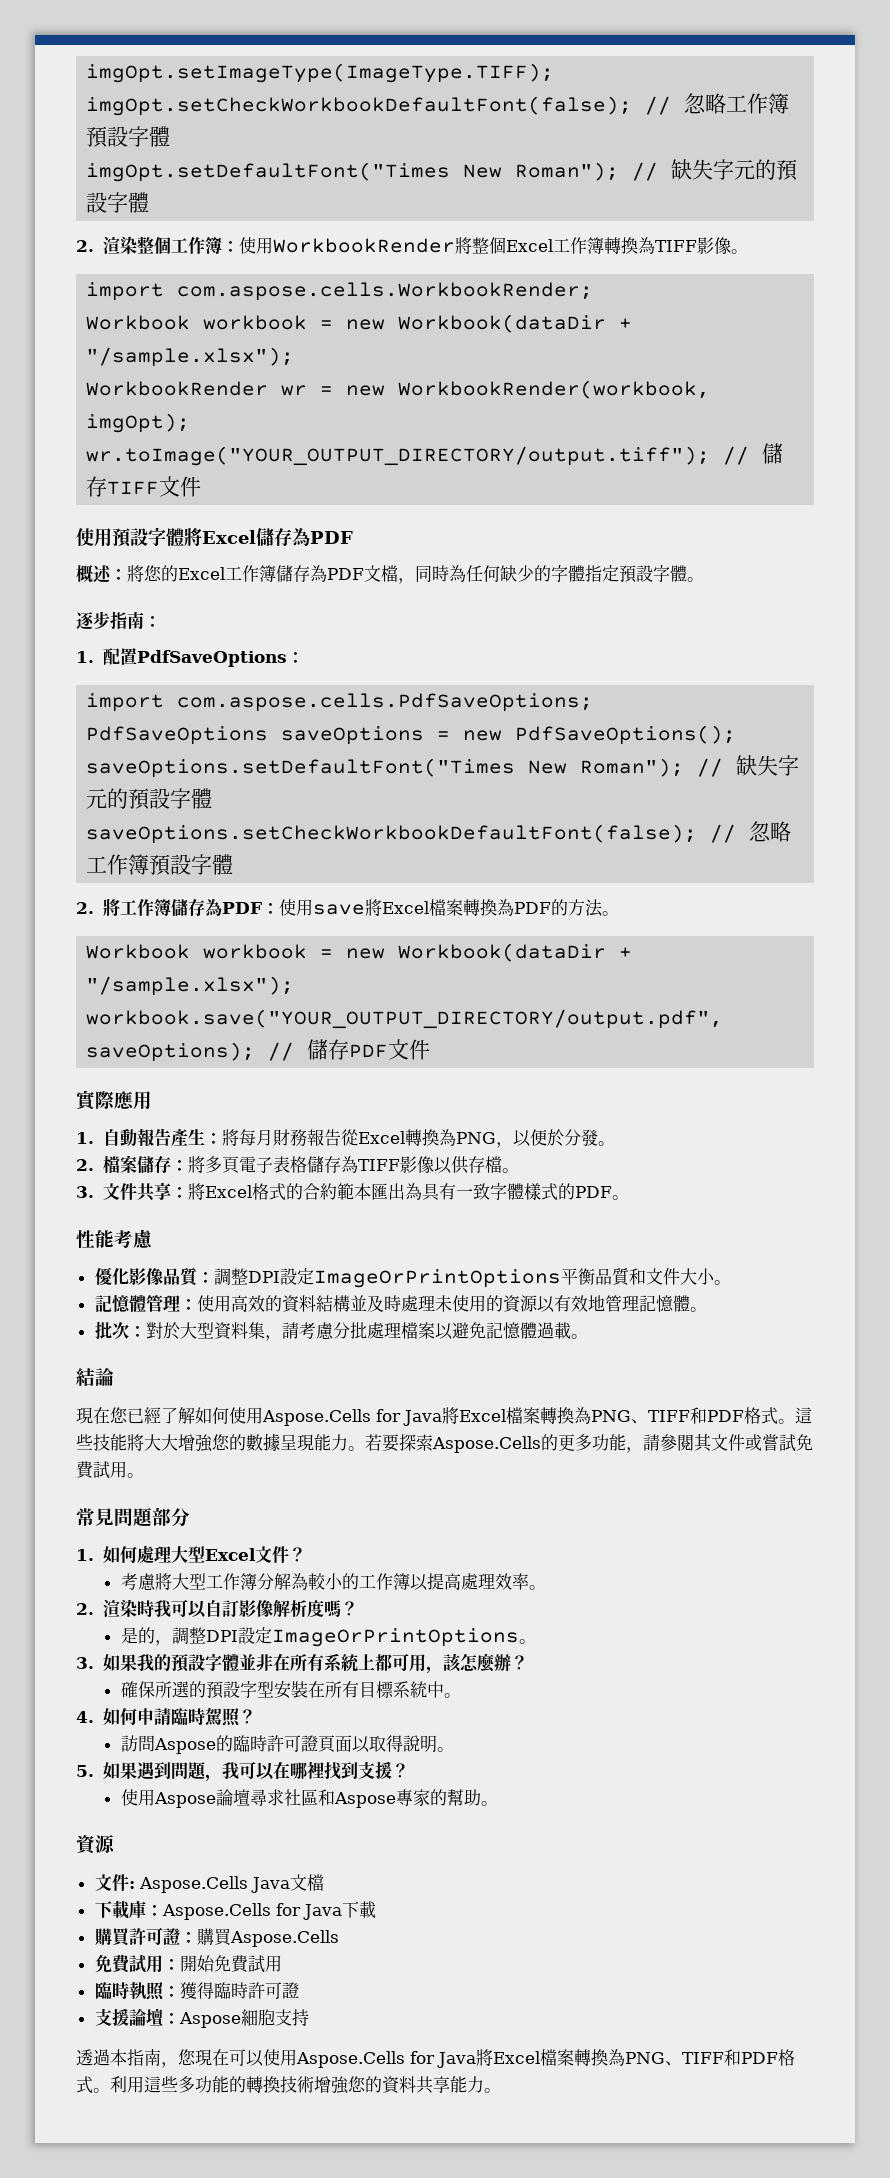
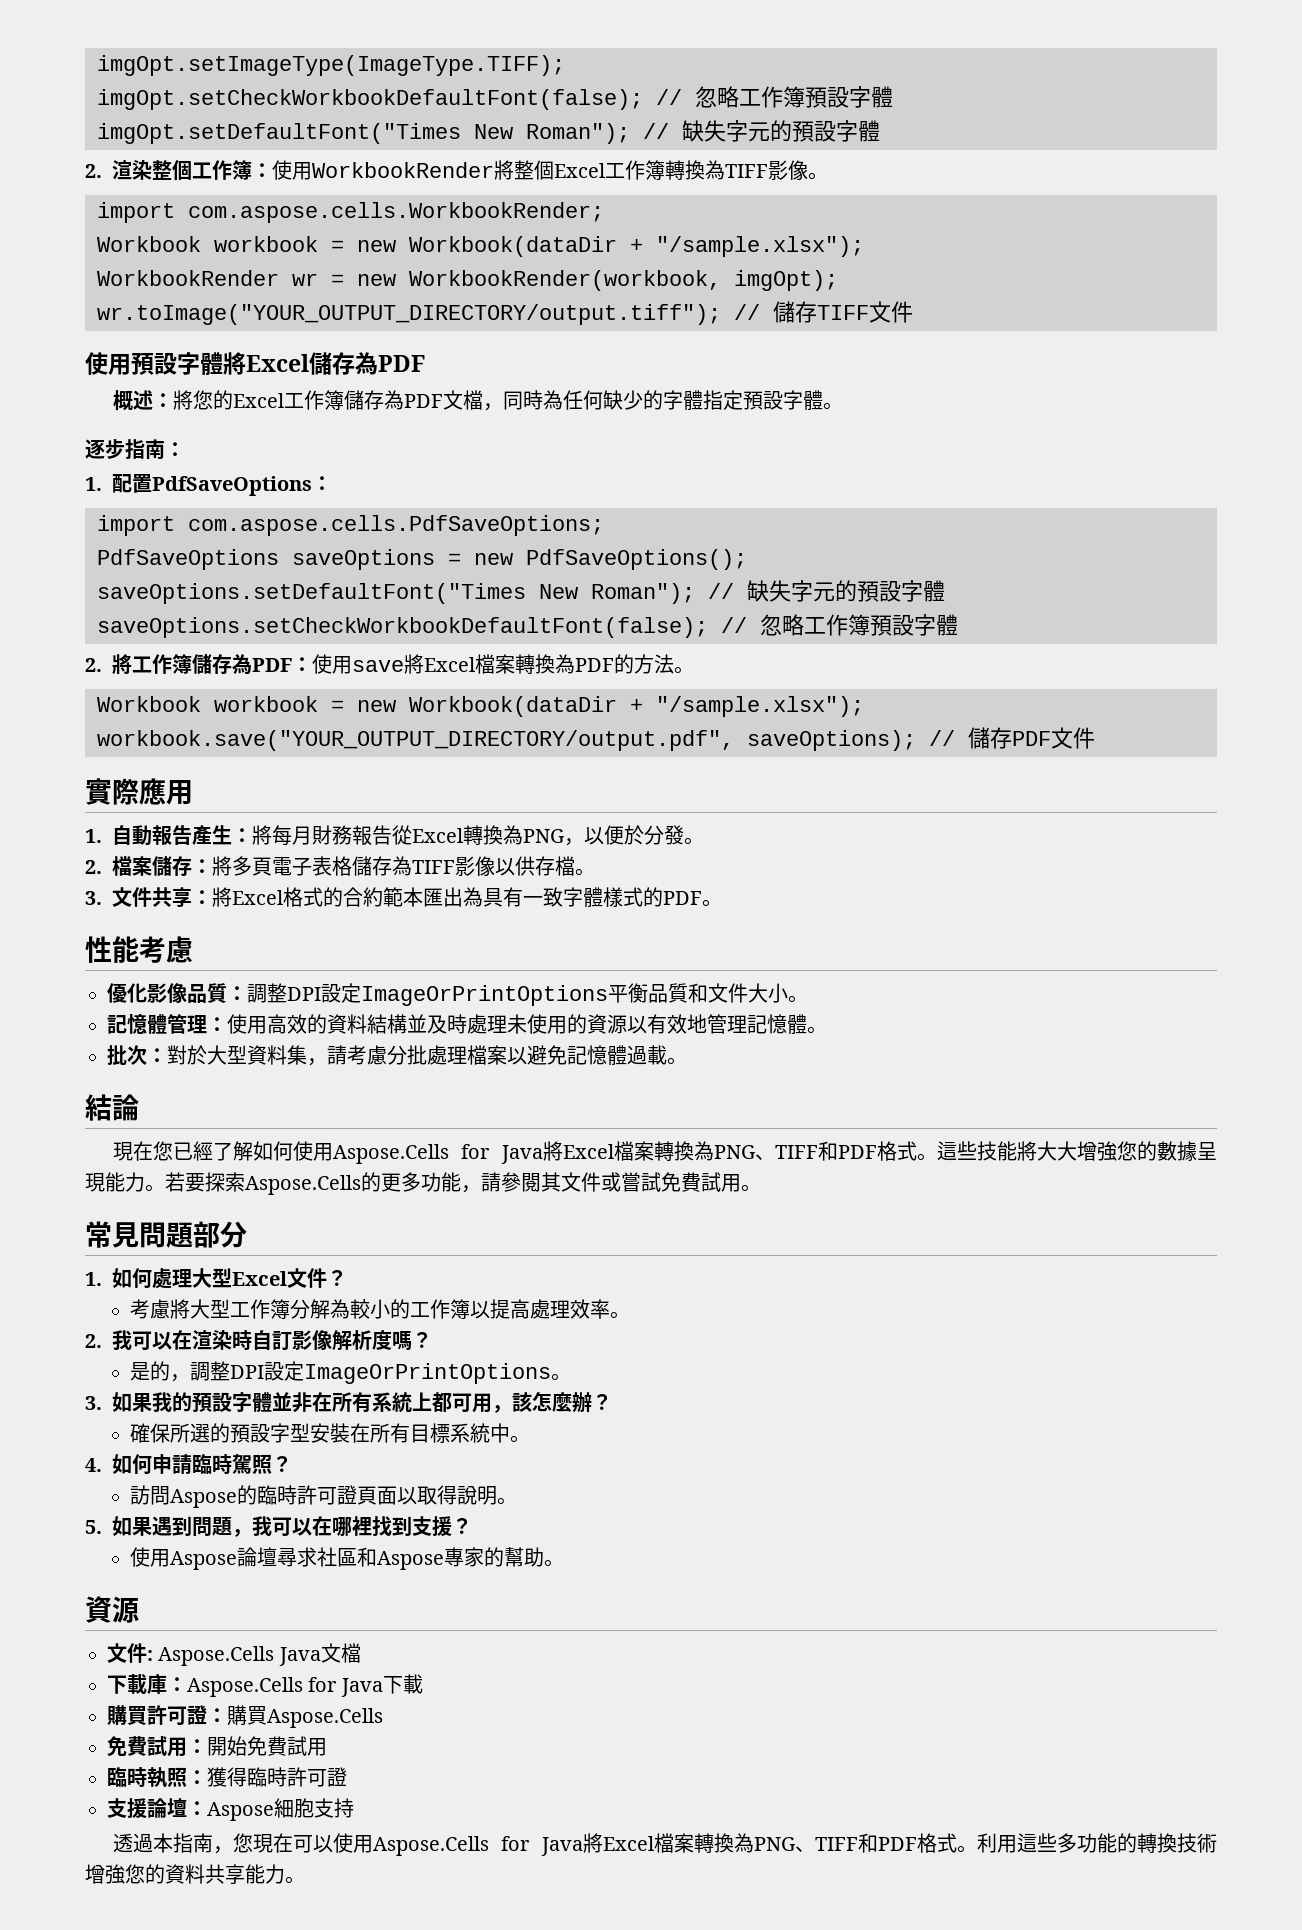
[102,1599,207,1618] 渲染時我可以 -> [112,1330,252,1350] 我可以在渲染時

